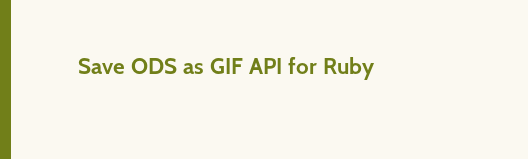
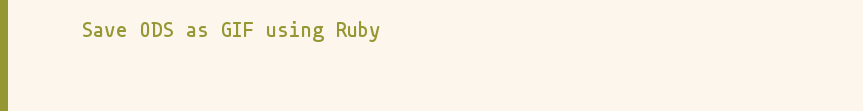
[249,57,318,74] API for -> [266,21,324,42] using

